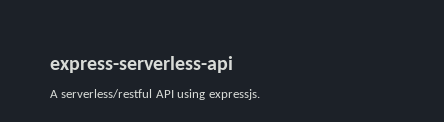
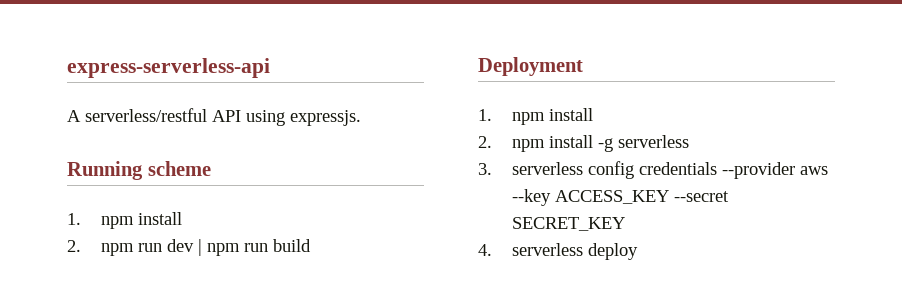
(260, 94) none -> [67,161,211,180] [67,212,183,229] [67,239,312,256] [478,57,583,76] [478,108,594,125] [478,135,690,152] [478,161,829,179] [512,189,730,206] [512,217,626,231] [478,243,639,260] // Running scheme // 1. npm install // 2. npm run dev | npm run build // Deployment // 1. npm install // 2. npm install -g serverless // 3. serverless config credentials --provider aws --key ACCESS_KEY --secret SECRET_KEY // 4. serverless deploy

